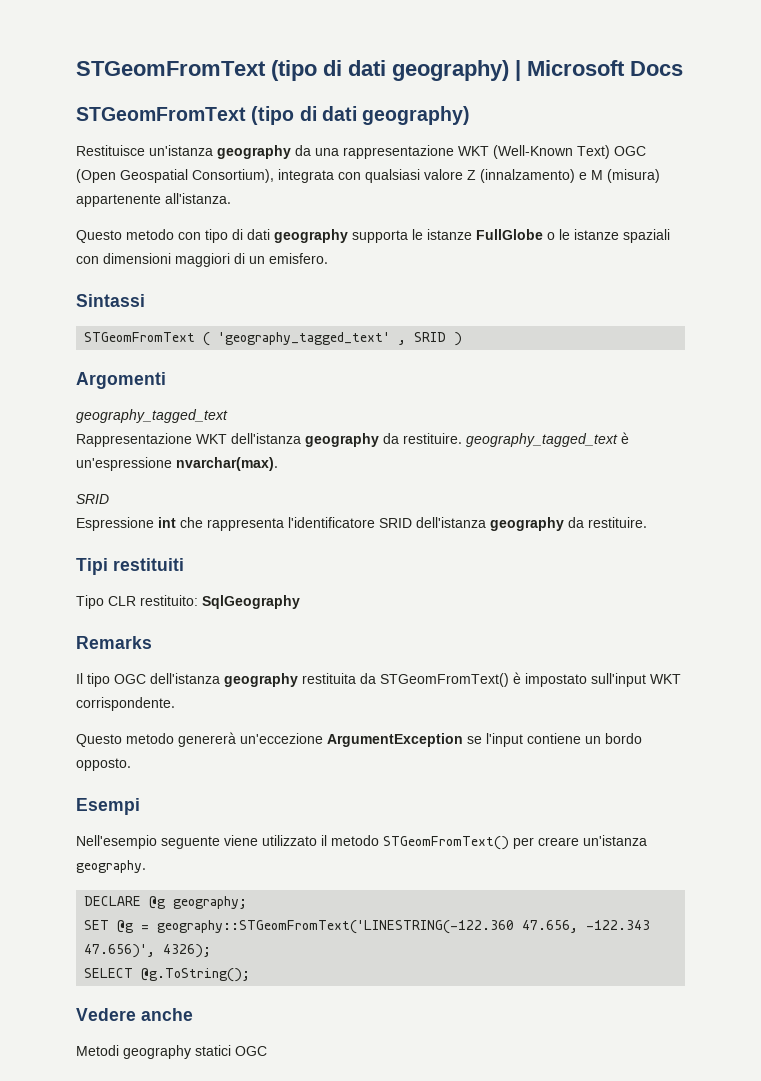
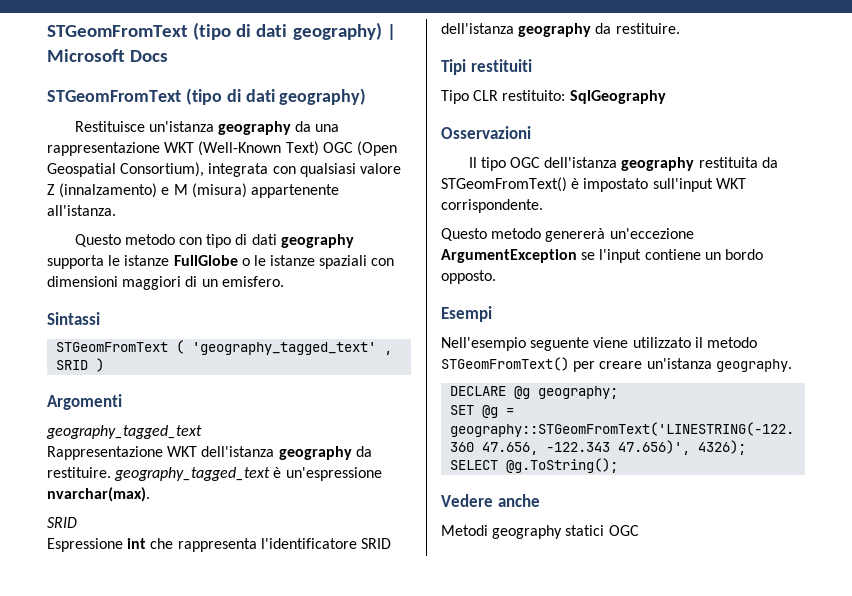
[76,636,152,649] Remarks -> [441,126,531,139] Osservazioni

